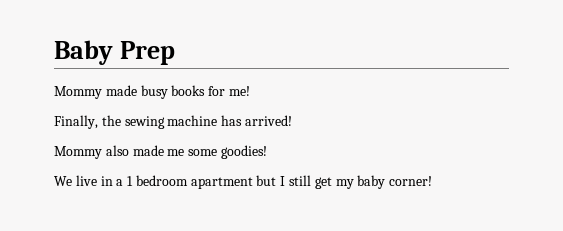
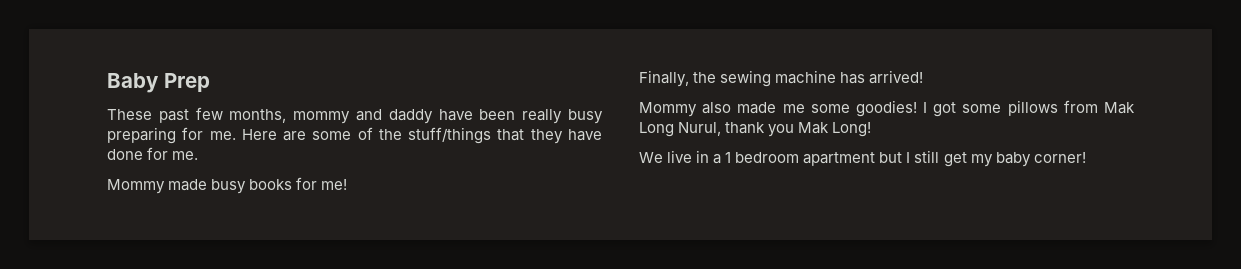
(175, 53) none -> [107,107,603,124] [107,127,602,144] [107,147,199,160] // These past few months, mommy and daddy have been really busy preparing for me. Here are some of the stuff/things that they have done for me.
(267, 152) none -> [923,100,1135,117] [639,122,872,137] I got some pillows from Mak Long Nurul, thank you Mak Long!

